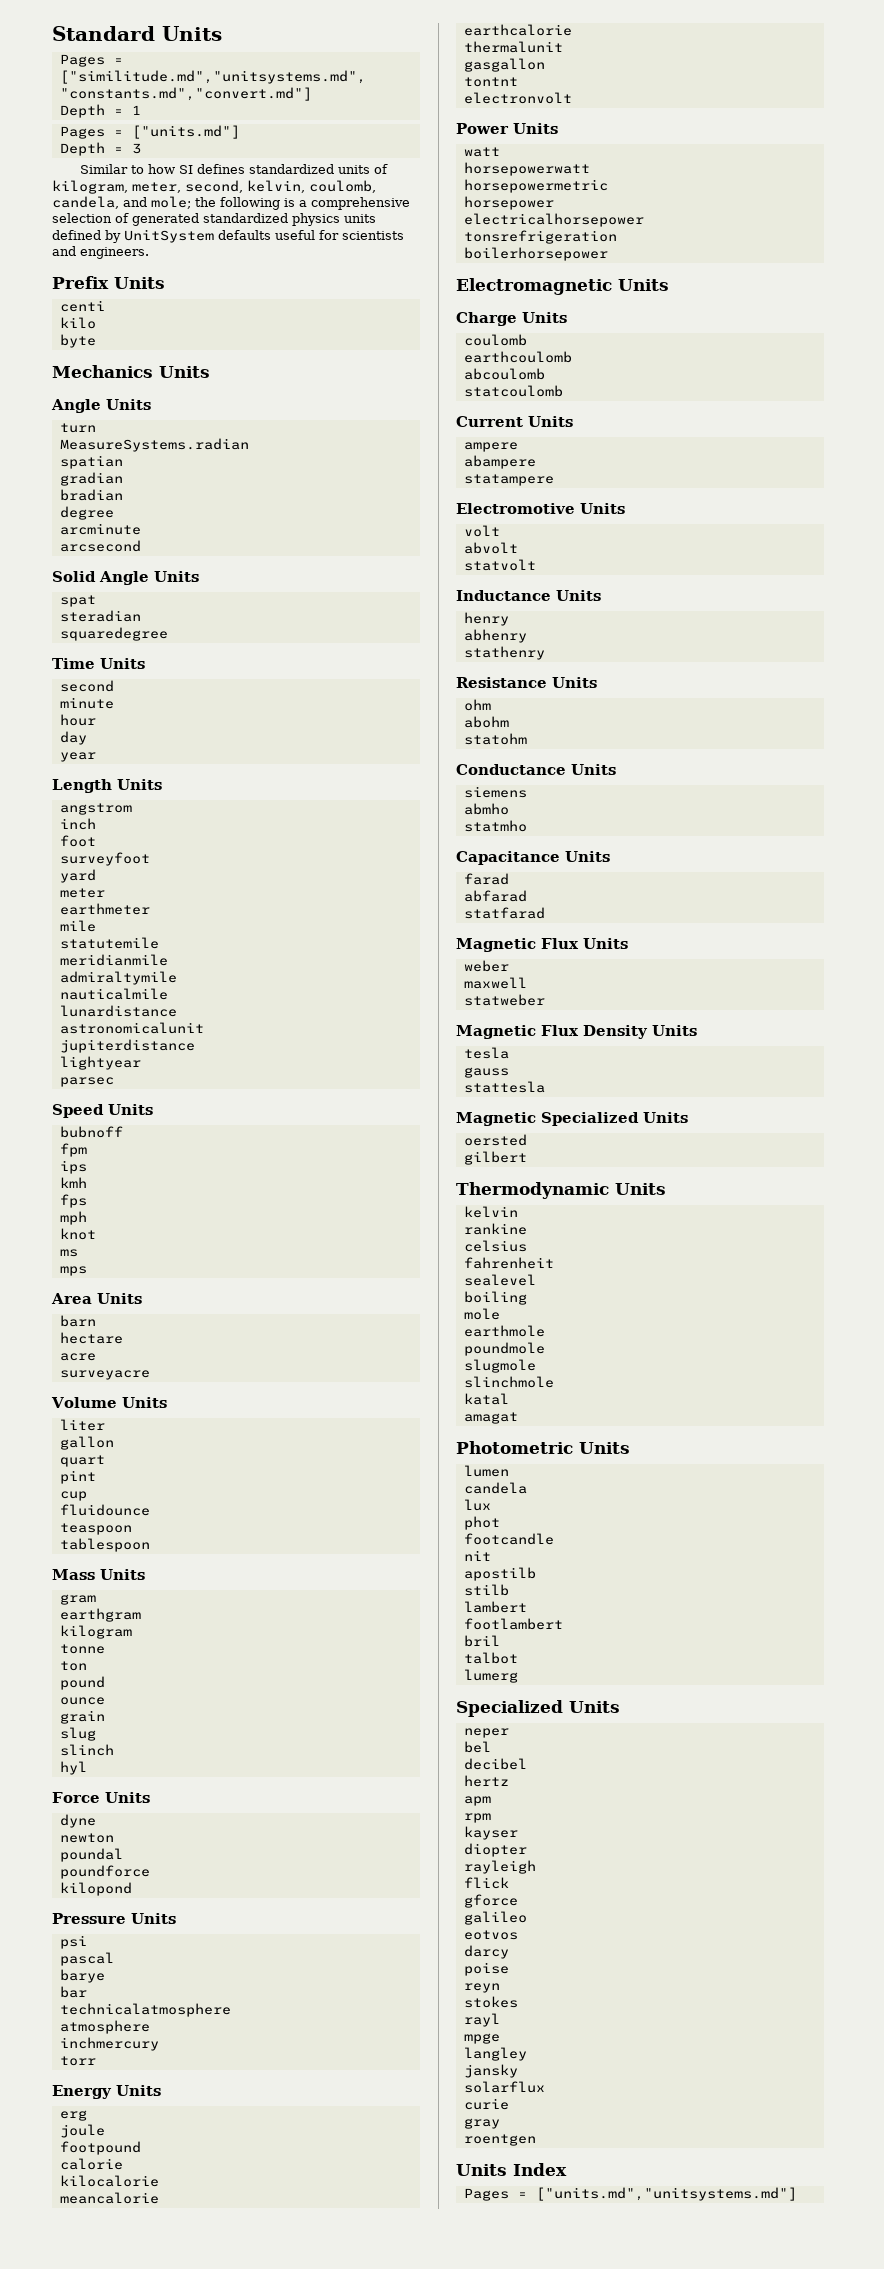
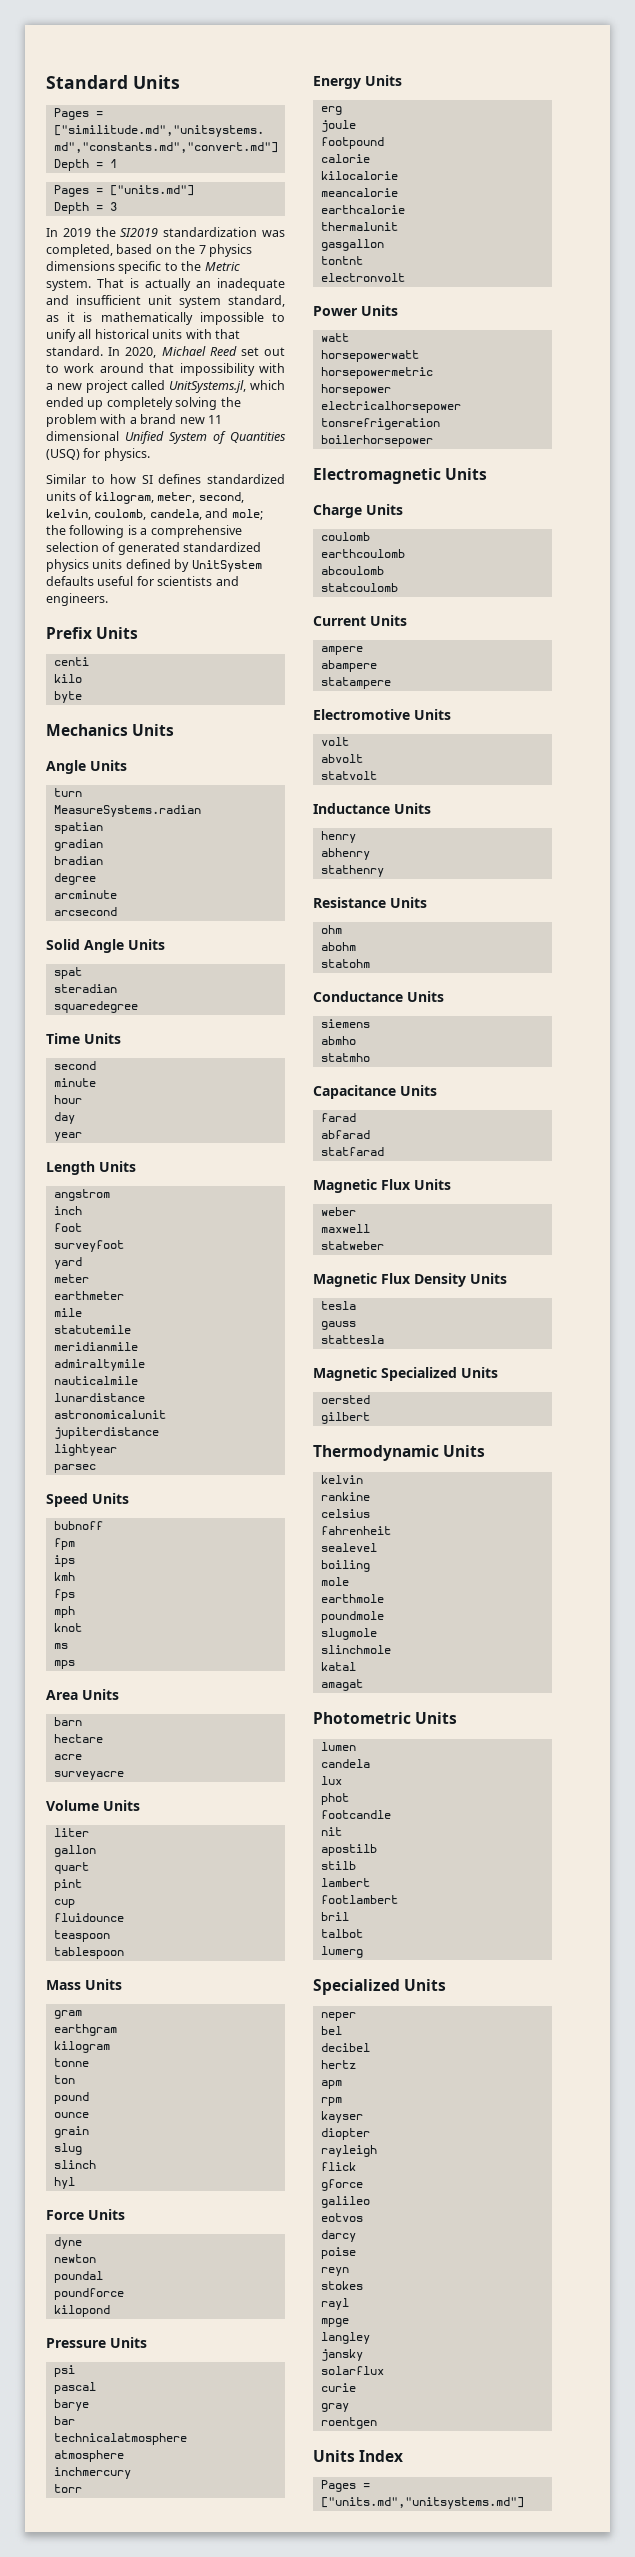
(141, 148) none -> [46,227,285,237] [46,244,252,257] [46,261,240,274] [46,278,285,291] [46,295,285,308] [46,312,285,325] [46,329,240,342] [46,346,285,358] [46,363,285,376] [46,380,285,393] [46,397,241,410] [46,414,222,427] [46,431,286,444] [46,448,150,461] // In 2019 the SI2019 standardization was completed, based on the 7 physics dimensions specific to the Metric system. That is actually an inadequate and insufficient unit system standard, as it is mathematically impossible to unify all historical units with that standard. In 2020, Michael Reed set out to work around that impossibility with a new project called UnitSystems.jl, which ended up completely solving the problem with a brand new 11 dimensional Unified System of Quantities (USQ) for physics.

